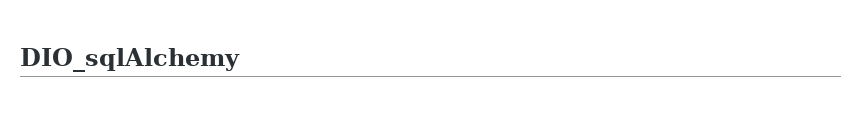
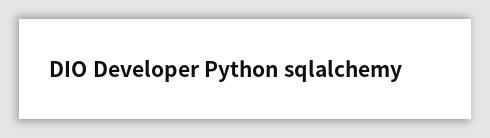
[20,48,240,72] DIO_sqlAlchemy -> [49,59,403,82] DIO Developer Python sqlalchemy

